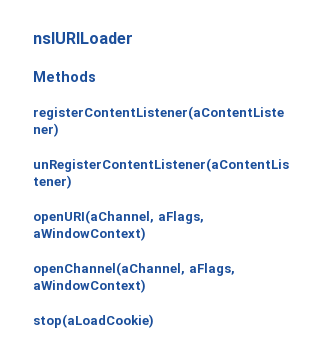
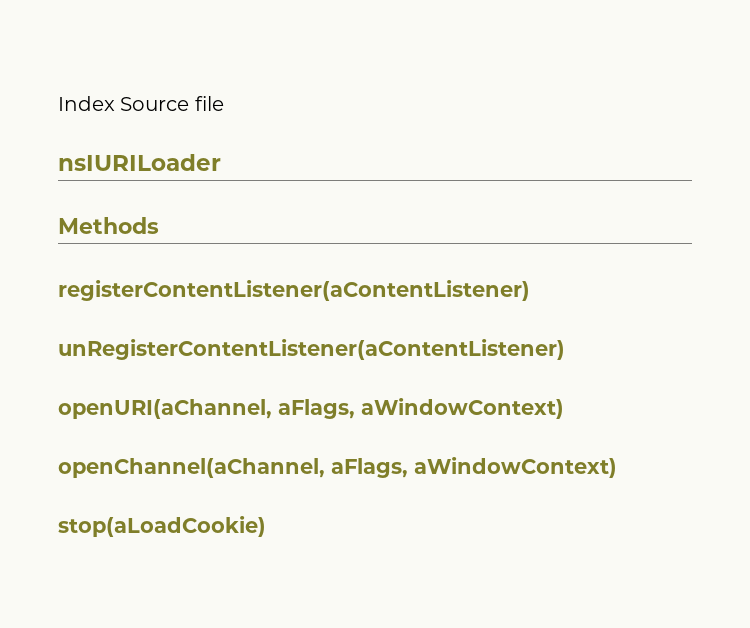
(33, 38) none -> [58,96,224,111] Index Source file //

